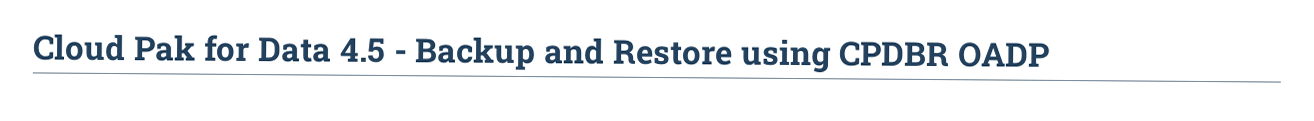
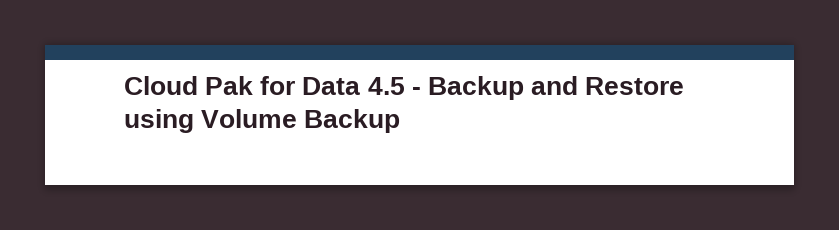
[838,41,1051,68] CPDBR OADP -> [201,109,401,133] Volume Backup

